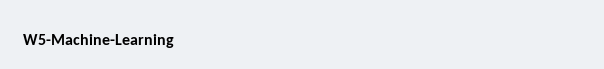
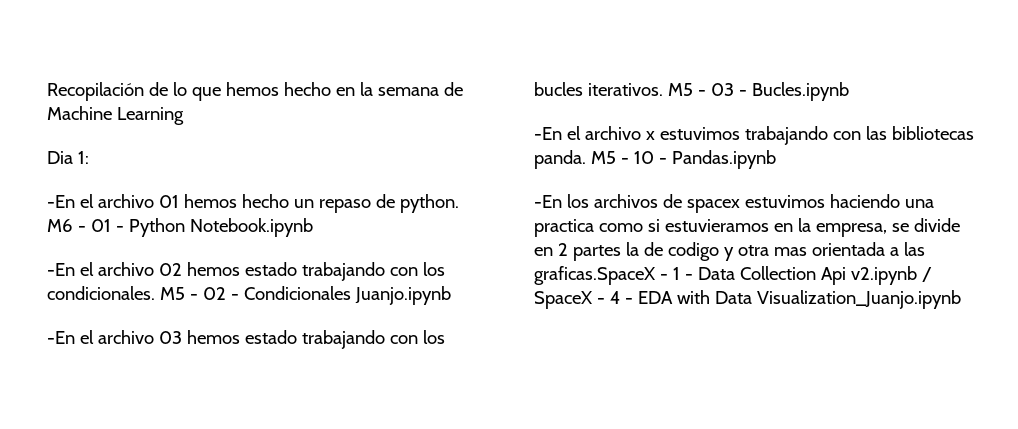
[23,34,174,48] W5-Machine-Learning -> [47,82,463,101] [47,106,184,125] [47,151,89,164] [47,194,459,213] [47,218,313,237] [47,262,445,281] [47,286,451,305] [47,330,445,349] [534,82,849,101] [534,126,974,145] [534,150,776,169] [534,194,934,213] [534,218,960,237] [534,242,925,261] [534,266,932,285] [534,290,961,309] Recopilación de lo que hemos hecho en la semana de Machine Learning // Dia 1: // -En el archivo 01 hemos hecho un repaso de python. M6 - 01 - Python Notebook.ipynb // -En el archivo 02 hemos estado trabajando con los condicionales. M5 - 02 - Condicionales Juanjo.ipynb // -En el archivo 03 hemos estado trabajando con los bucles iterativos. M5 - 03 - Bucles.ipynb // -En el archivo x estuvimos trabajando con las bibliotecas panda. M5 - 10 - Pandas.ipynb // -En los archivos de spacex estuvimos haciendo una practica como si estuvieramos en la empresa, se divide en 2 partes la de codigo y otra mas orientada a las graficas.SpaceX - 1 - Data Collection Api v2.ipynb / SpaceX - 4 - EDA with Data Visualization_Juanjo.ipynb

